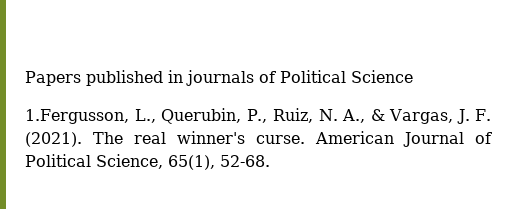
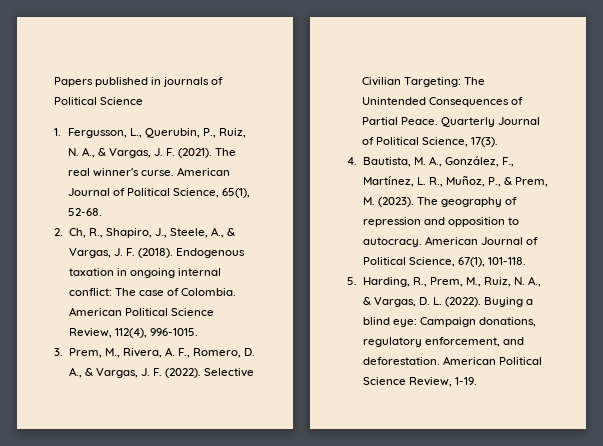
[25,109,129,124] 1.Fergusson, -> [54,128,127,138] 1. Fergusson,
(270, 161) none -> [54,227,236,238] [68,248,246,258] [68,268,222,278] [68,288,237,296] [68,307,214,316] [68,328,198,338] [54,347,256,358] [68,367,255,378] [361,77,485,87] [361,97,523,107] [361,117,541,127] [361,137,499,147] [347,156,515,167] [362,176,549,187] [362,197,518,207] [362,217,520,227] [362,236,539,247] [362,257,527,267] [347,276,542,287] [362,297,534,307] [362,317,537,327] [362,337,524,347] [362,356,542,365] [362,377,477,387] // 2. Ch, R., Shapiro, J., Steele, A., & Vargas, J. F. (2018). Endogenous taxation in ongoing internal conflict: The case of Colombia. American Political Science Review, 112(4), 996-1015. // 3. Prem, M., Rivera, A. F., Romero, D. A., & Vargas, J. F. (2022). Selective Civilian Targeting: The Unintended Consequences of Partial Peace. Quarterly Journal of Political Science, 17(3). // 4. Bautista, M. A., González, F., Martínez, L. R., Muñoz, P., & Prem, M. (2023). The geography of repression and opposition to autocracy. American Journal of Political Science, 67(1), 101-118. // 5. Harding, R., Prem, M., Ruiz, N. A., & Vargas, D. L. (2022). Buying a blind eye: Campaign donations, regulatory enforcement, and deforestation. American Political Science Review, 1-19.

